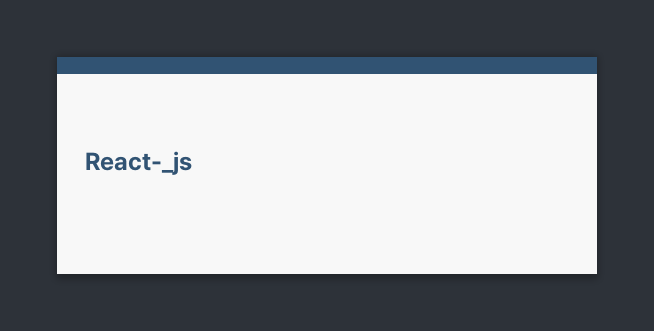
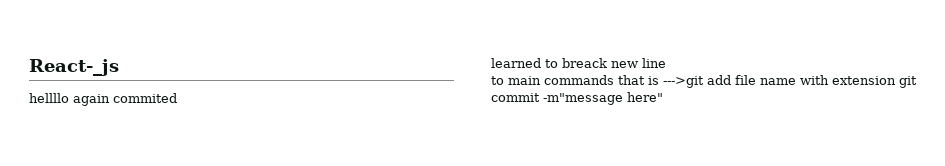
(192, 163) none -> [29,93,177,106] [491,58,666,68] [491,75,917,88] [491,92,663,105] // hellllo again commited // learned to breack new line // to main commands that is --->git add file name with extension git commit -m"message here"

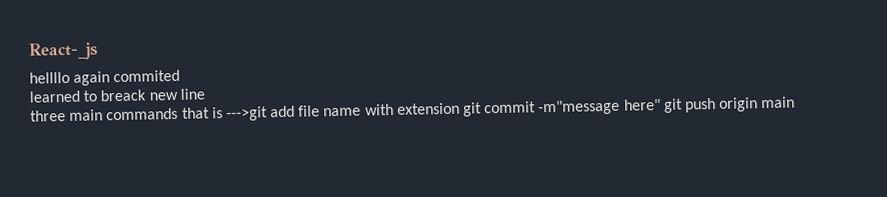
[491,76,504,85] to -> [30,110,66,122] three
(663, 97) none -> [663,96,796,113] git push origin main

